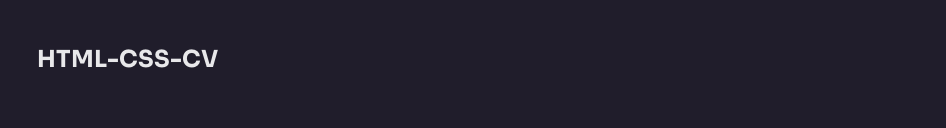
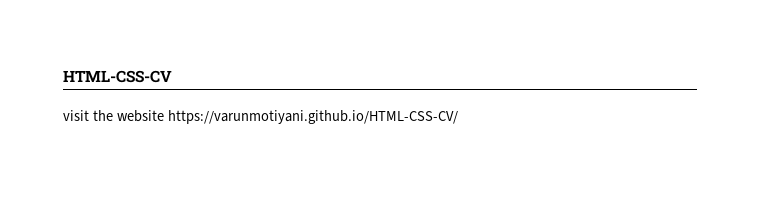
(218, 58) none -> [63,110,458,124] // visit the website https://varunmotiyani.github.io/HTML-CSS-CV/

